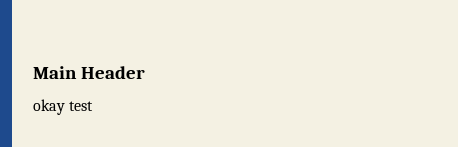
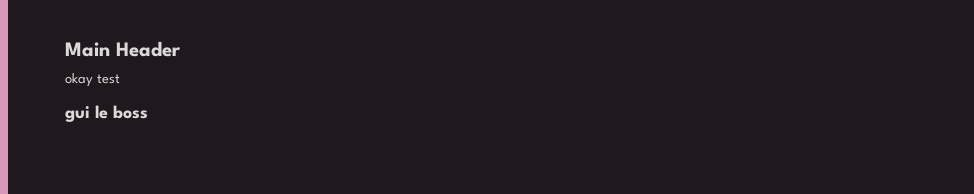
(94, 106) none -> [65,105,148,122] // gui le boss

